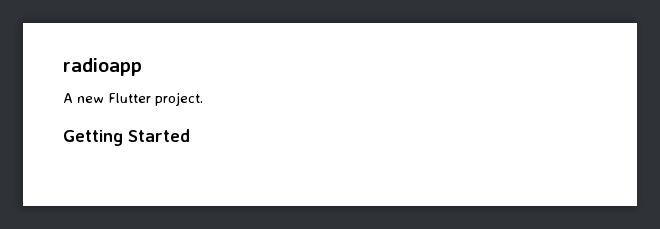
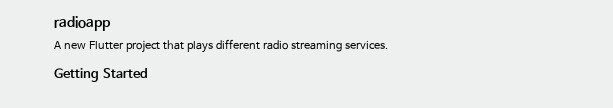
[155,92,203,106] project. -> [125,39,388,53] project that plays different radio streaming services.

